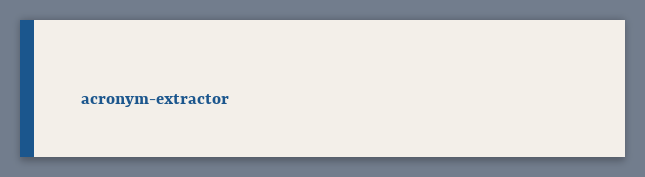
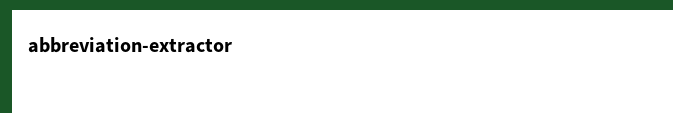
[81,94,229,107] acronym-extractor -> [28,37,232,53] abbreviation-extractor

